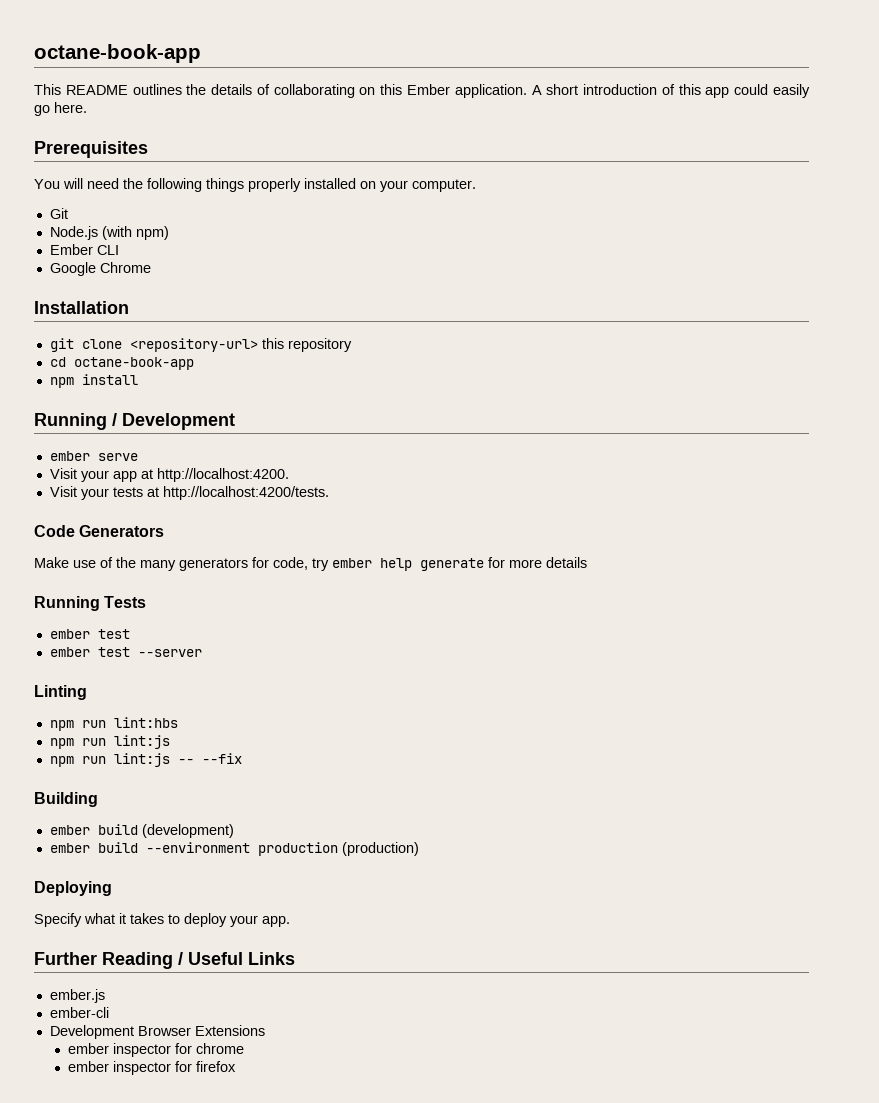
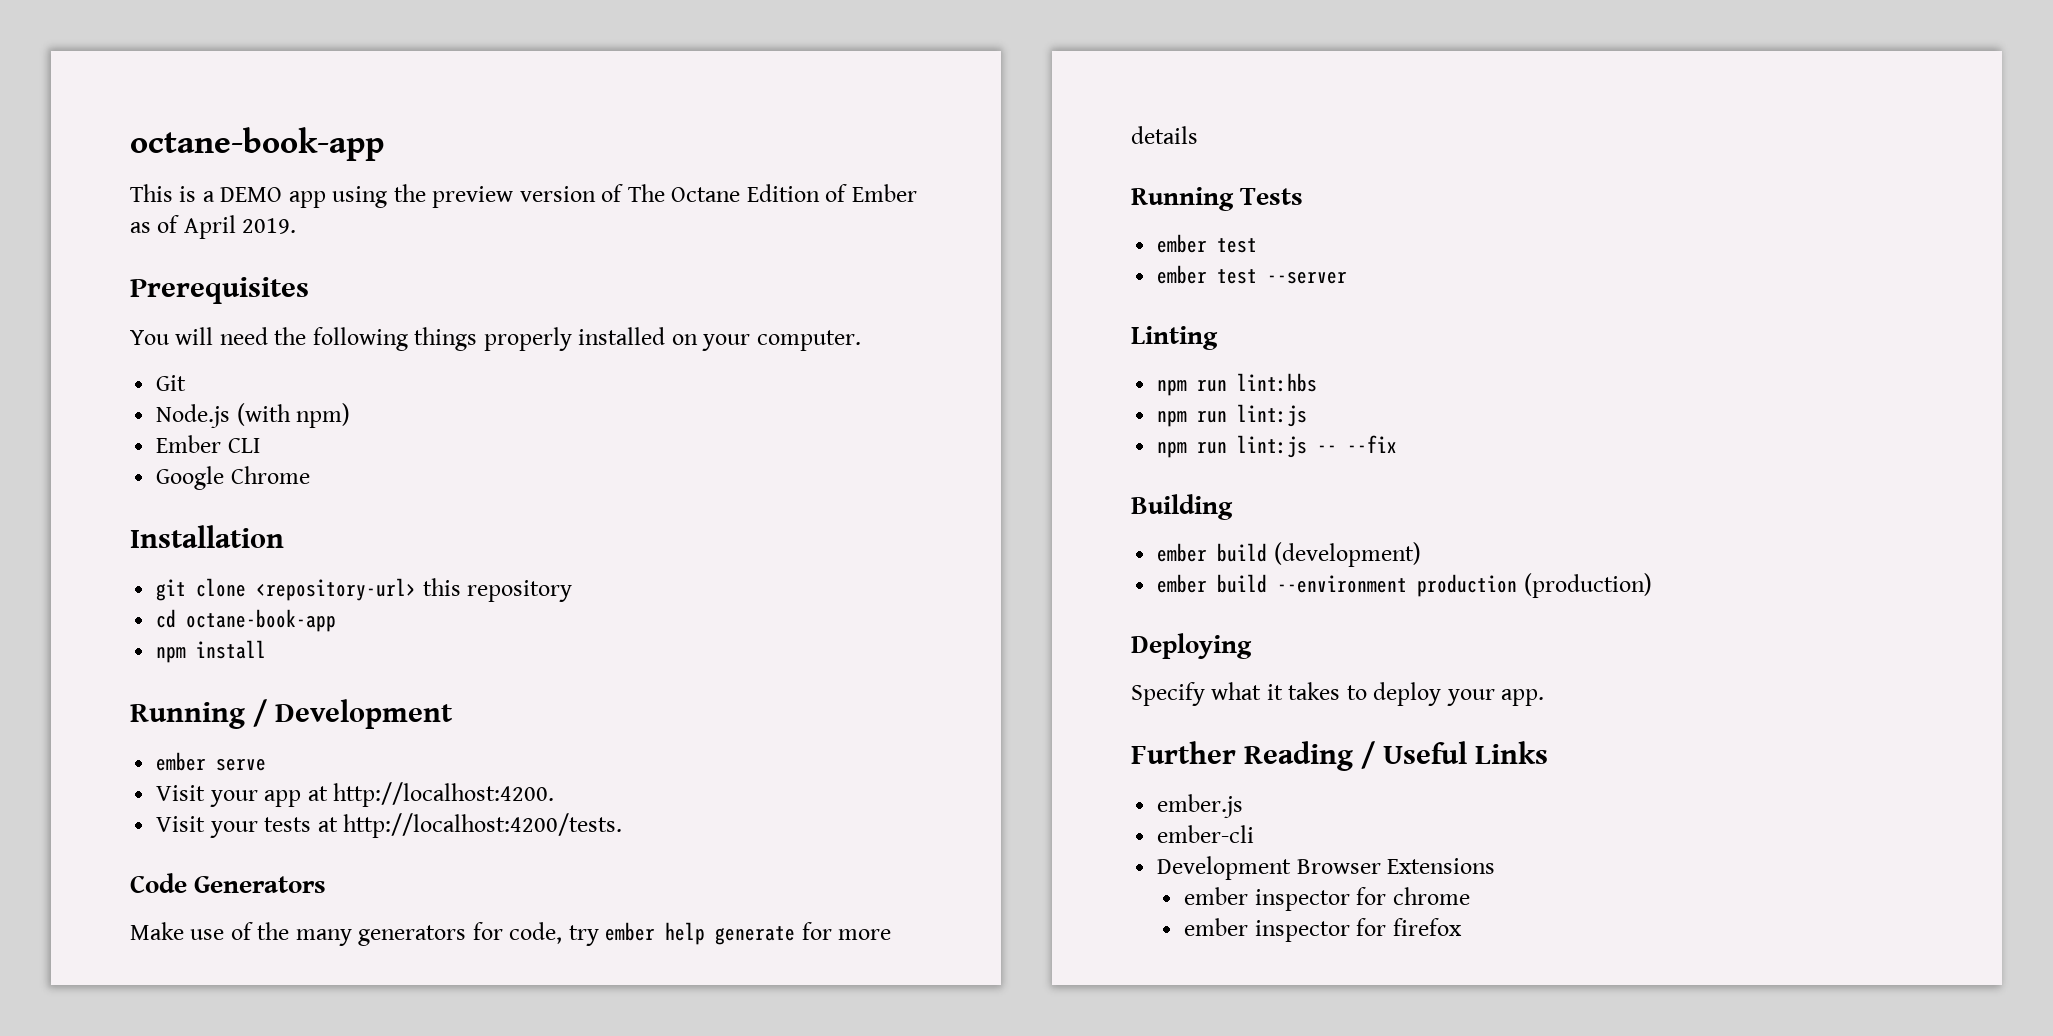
[65,84,811,98] [34,102,87,116] README outlines the details of collaborating on this Ember application. A short introduction of this app could easily go here. -> [179,184,917,208] [130,215,297,239] is a DEMO app using the preview version of The Octane Edition of Ember as of April 2019.

